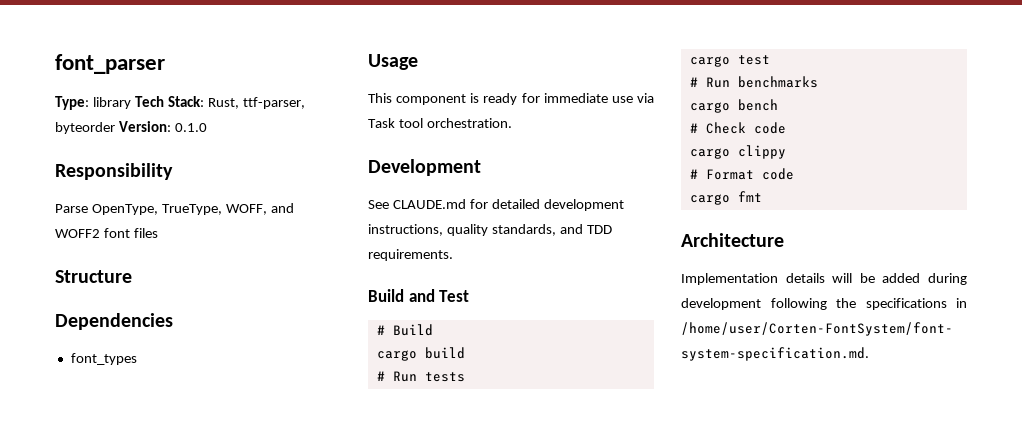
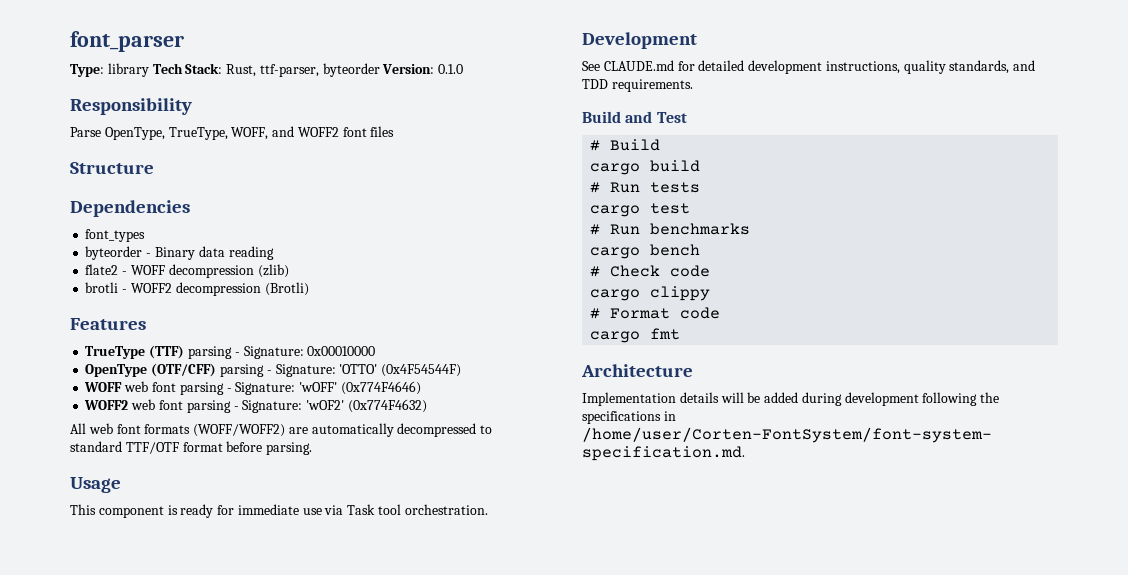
(137, 359) none -> [85,246,274,260] [85,264,289,278] [85,282,309,296] [70,318,146,330] [85,345,376,359] [85,363,462,377] [84,381,421,395] [84,399,427,413] [70,423,493,437] [70,441,313,455] // byteorder - Binary data reading // flate2 - WOFF decompression (zlib) // brotli - WOFF2 decompression (Brotli) // Features // TrueType (TTF) parsing - Signature: 0x00010000 // OpenType (OTF/CFF) parsing - Signature: 'OTTO' (0x4F54544F) // WOFF web font parsing - Signature: 'wOFF' (0x774F4646) // WOFF2 web font parsing - Signature: 'wOF2' (0x774F4632) // All web font formats (WOFF/WOFF2) are automatically decompressed to standard TTF/OTF format before parsing.

